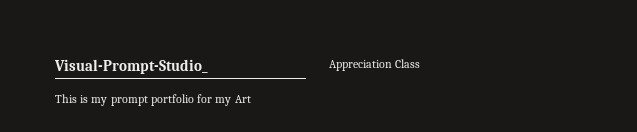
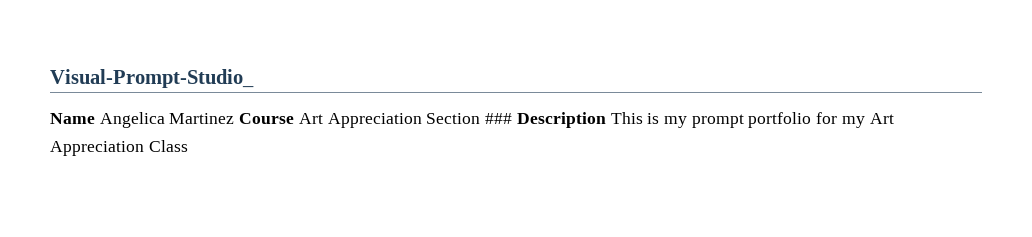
(208, 66) none -> [50,112,606,128] Name Angelica Martinez Course Art Appreciation Section ### Description

